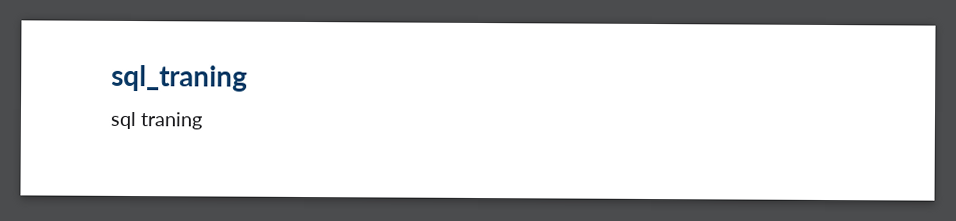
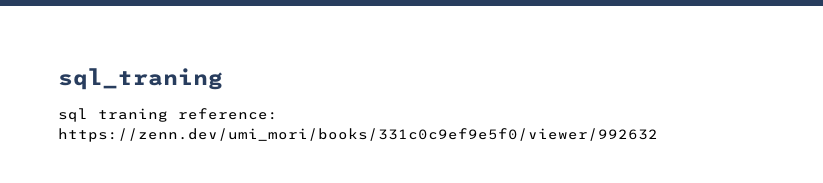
(203, 121) none -> [178,108,278,120] [58,128,658,142] reference: https://zenn.dev/umi_mori/books/331c0c9ef9e5f0/viewer/992632

